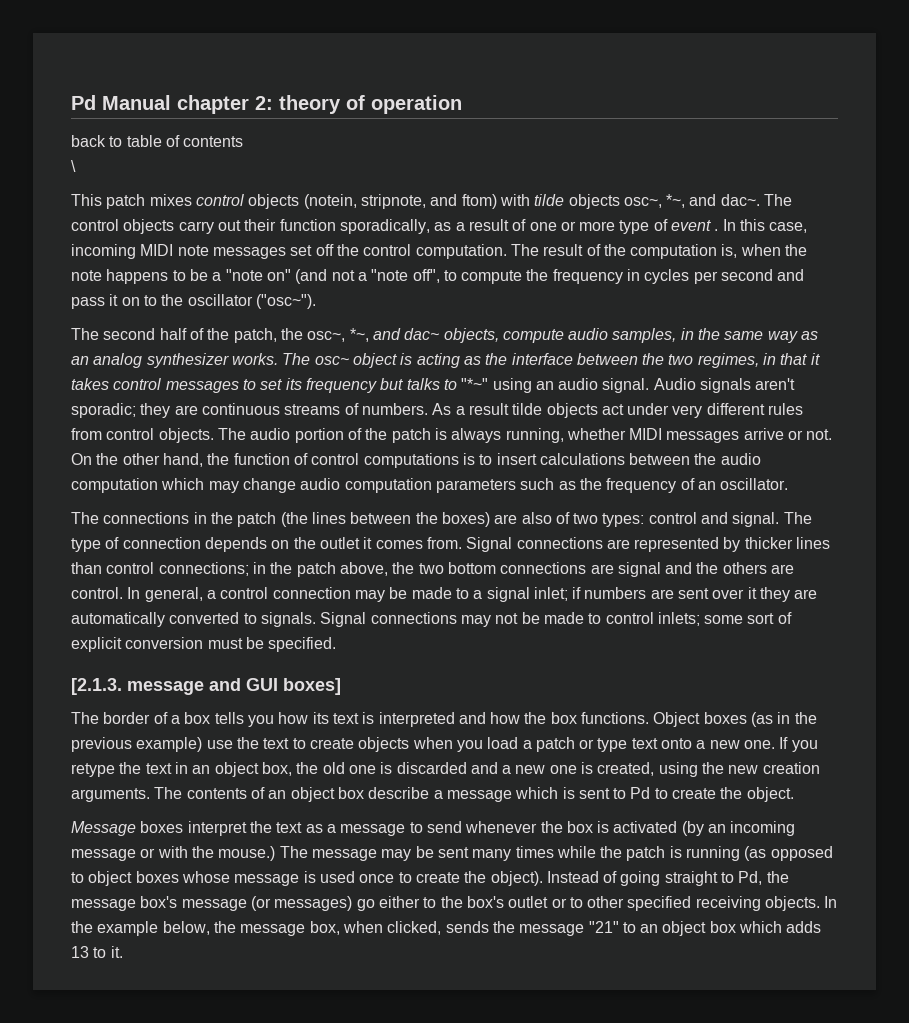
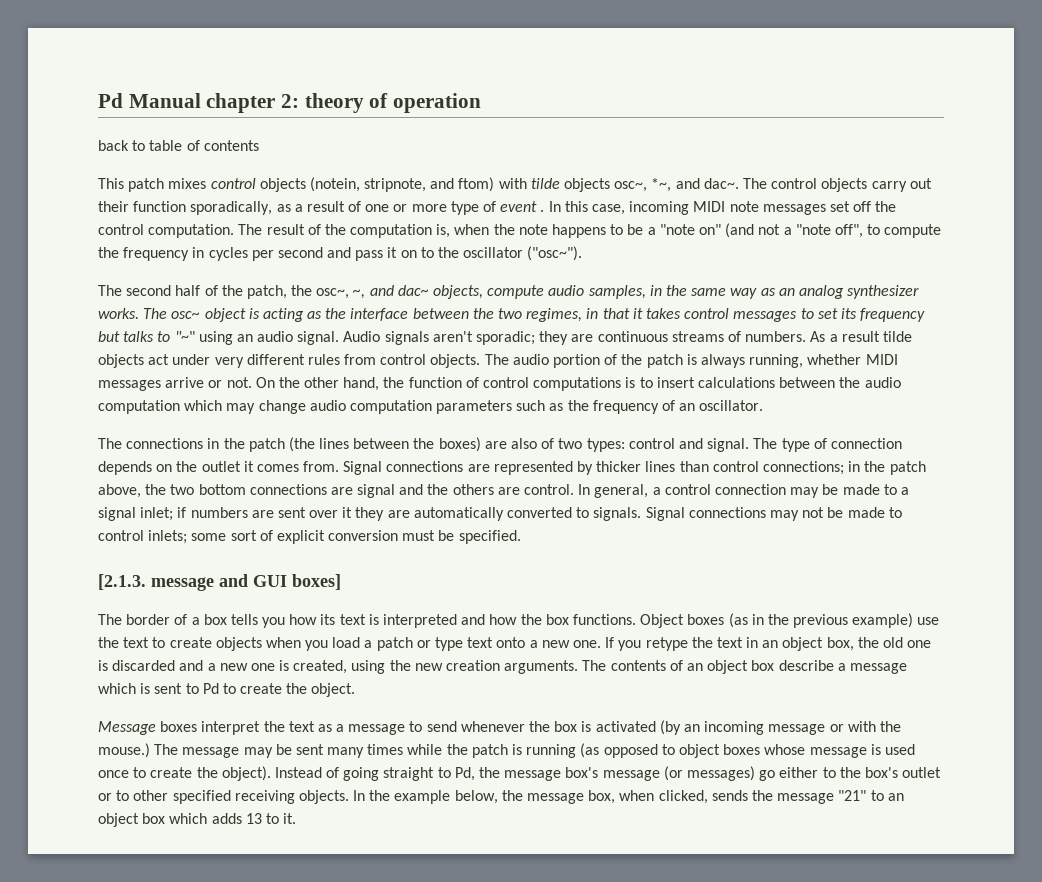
[71,160,76,172] // \ -> (259, 145) none
[349,328,369,342] *~, -> [353,289,366,299] ~,
[461,378,489,390] "*~" -> [174,331,195,342] "~"

